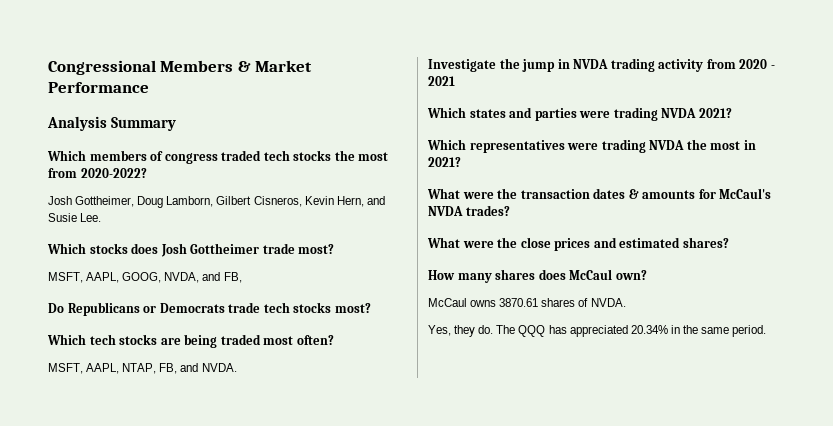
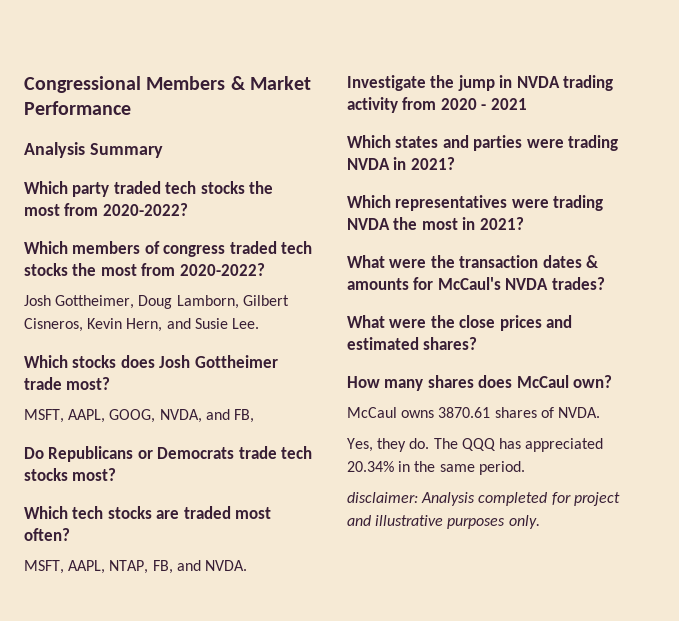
(176, 124) none -> [24,181,274,197] [24,203,188,216] // Which party traded tech stocks the most from 2020-2022?
[184,334,218,348] being -> (180, 514) none
(697, 113) none -> [393,157,407,170] in
(767, 331) none -> [347,492,620,506] [347,515,540,529] // disclaimer: Analysis completed for project and illustrative purposes only.

